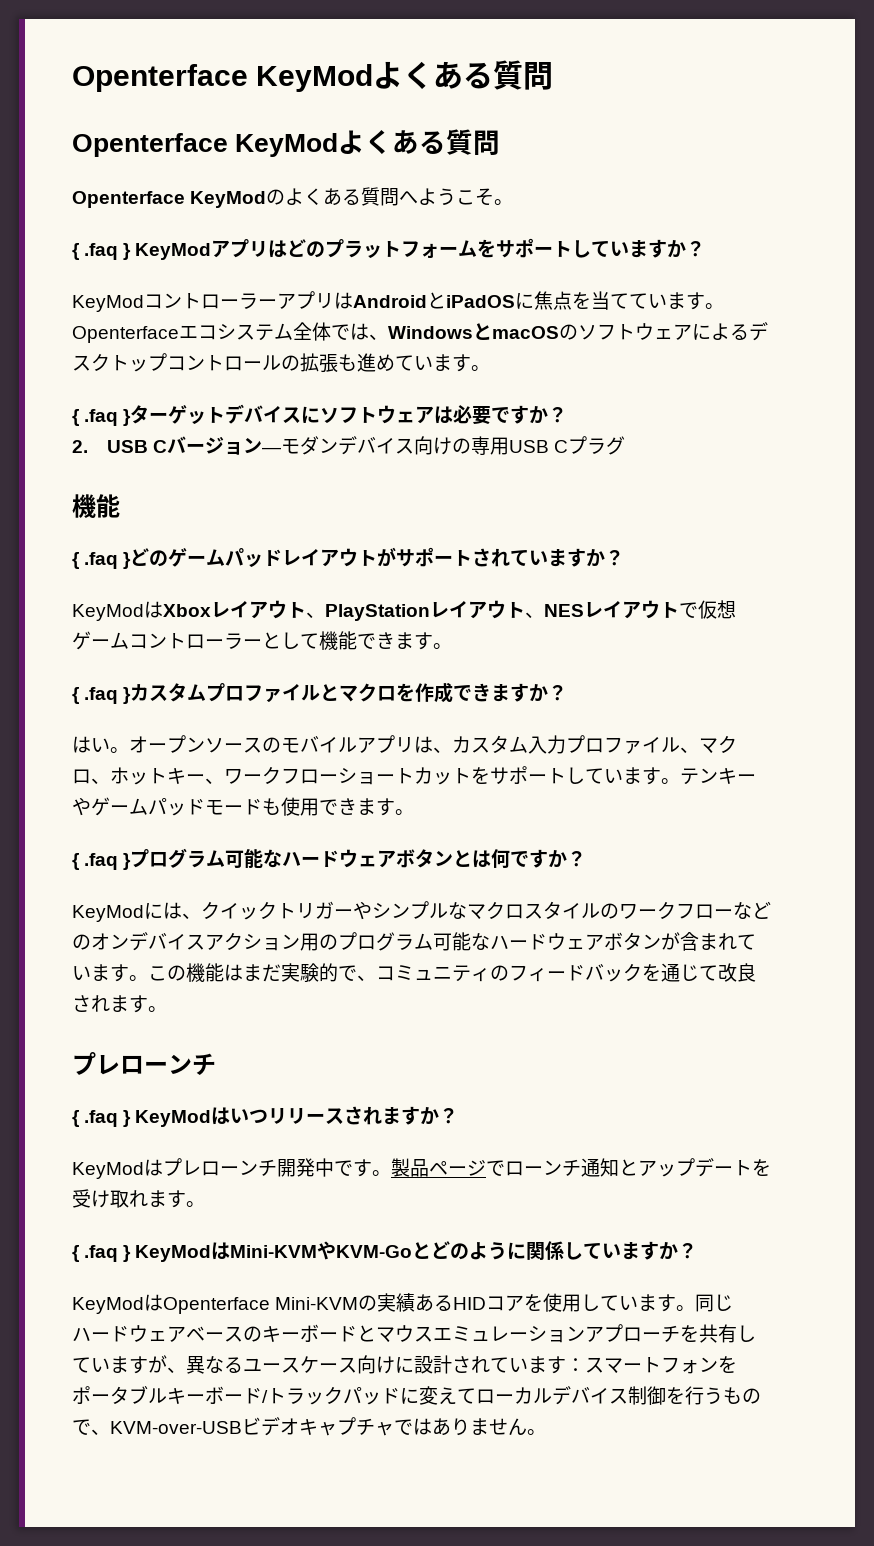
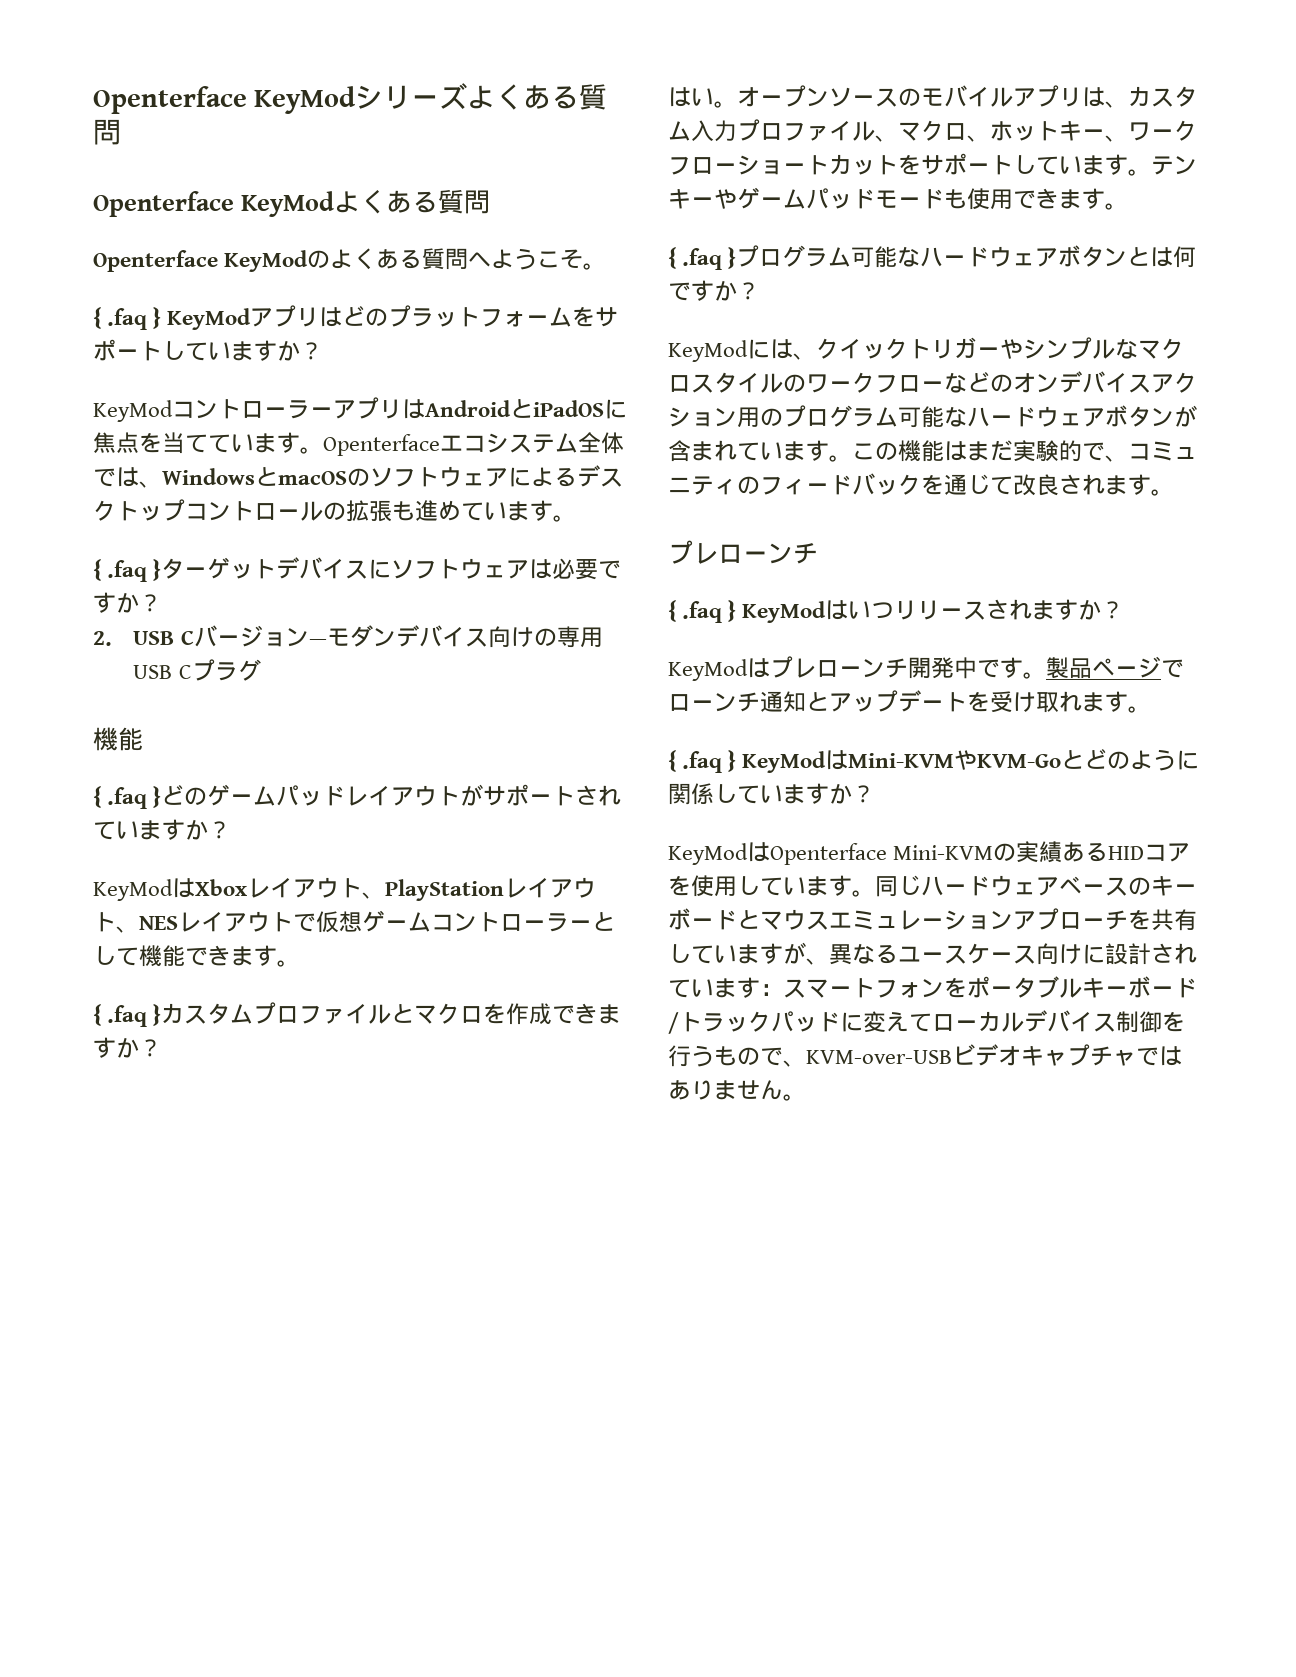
[72,64,374,92] Openterface KeyMod -> [93,83,468,114] Openterface KeyModシリーズ

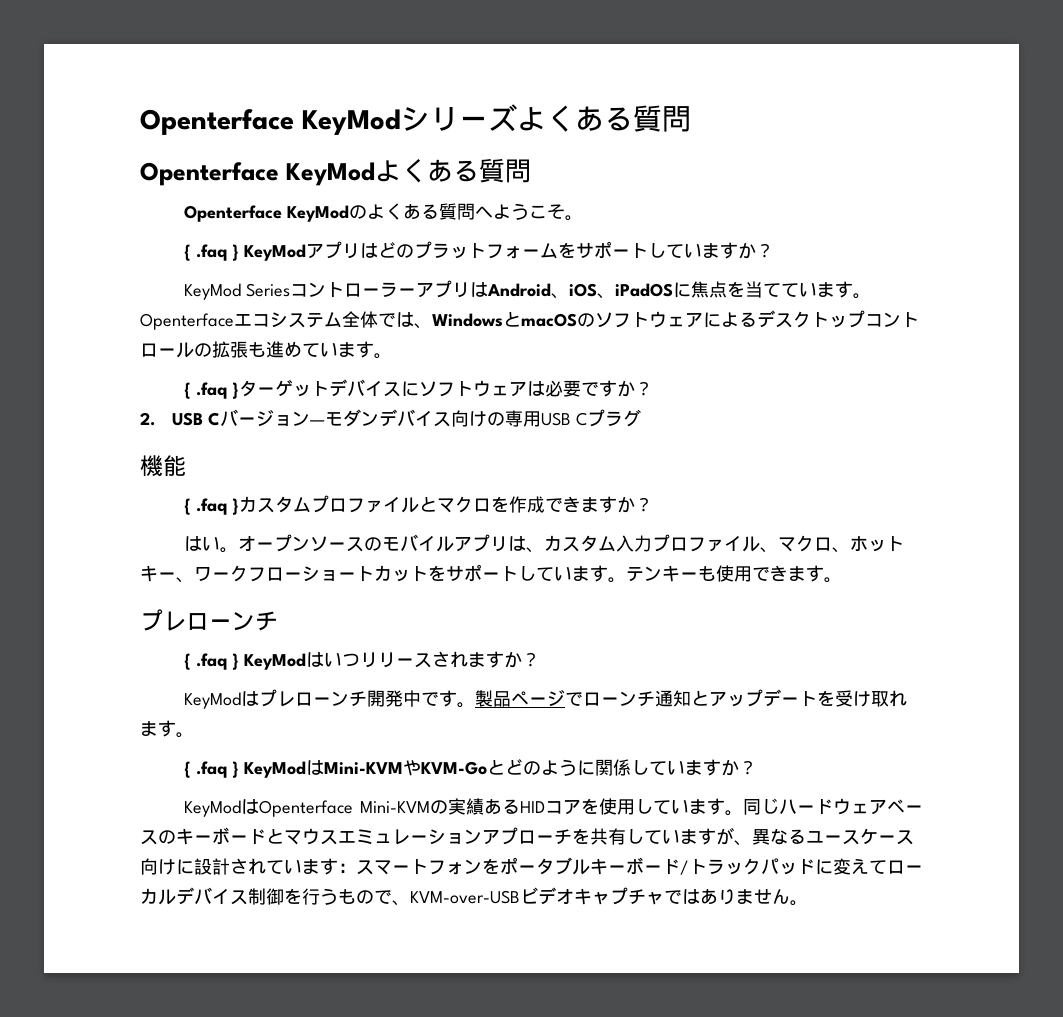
(173, 411) none -> [246,283,291,297] Series
[510,399,533,418] と -> [551,283,616,299] 、iOS、
[93,784,622,809] [93,819,231,840] [93,877,596,901] [93,910,615,933] [93,945,300,967] // { .faq }どのゲームパッドレイアウトがサポートされていますか？ // KeyModはXboxレイアウト、PlayStationレイアウト、NESレイアウトで仮想ゲームコントローラーとして機能できます。 -> (186, 466) none
[714,187,944,209] やゲームパッドモード -> (698, 576) none
[668,245,1197,270] [668,280,760,301] [668,337,1184,362] [668,371,1197,393] [668,405,1197,428] [668,440,1197,462] [668,473,1174,496] // { .faq }プログラム可能なハードウェアボタンとは何ですか？ // KeyModには、クイックトリガーやシンプルなマクロスタイルのワークフローなどのオンデバイスアクション用のプログラム可能なハードウェアボタンが含まれています。この機能はまだ実験的で、コミュニティのフィードバックを通じて改良されます。 -> (842, 580) none

